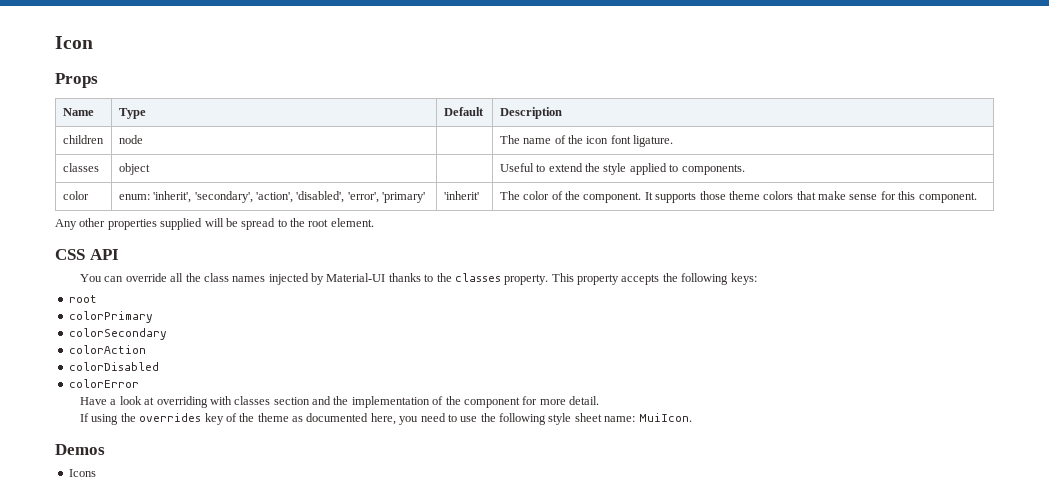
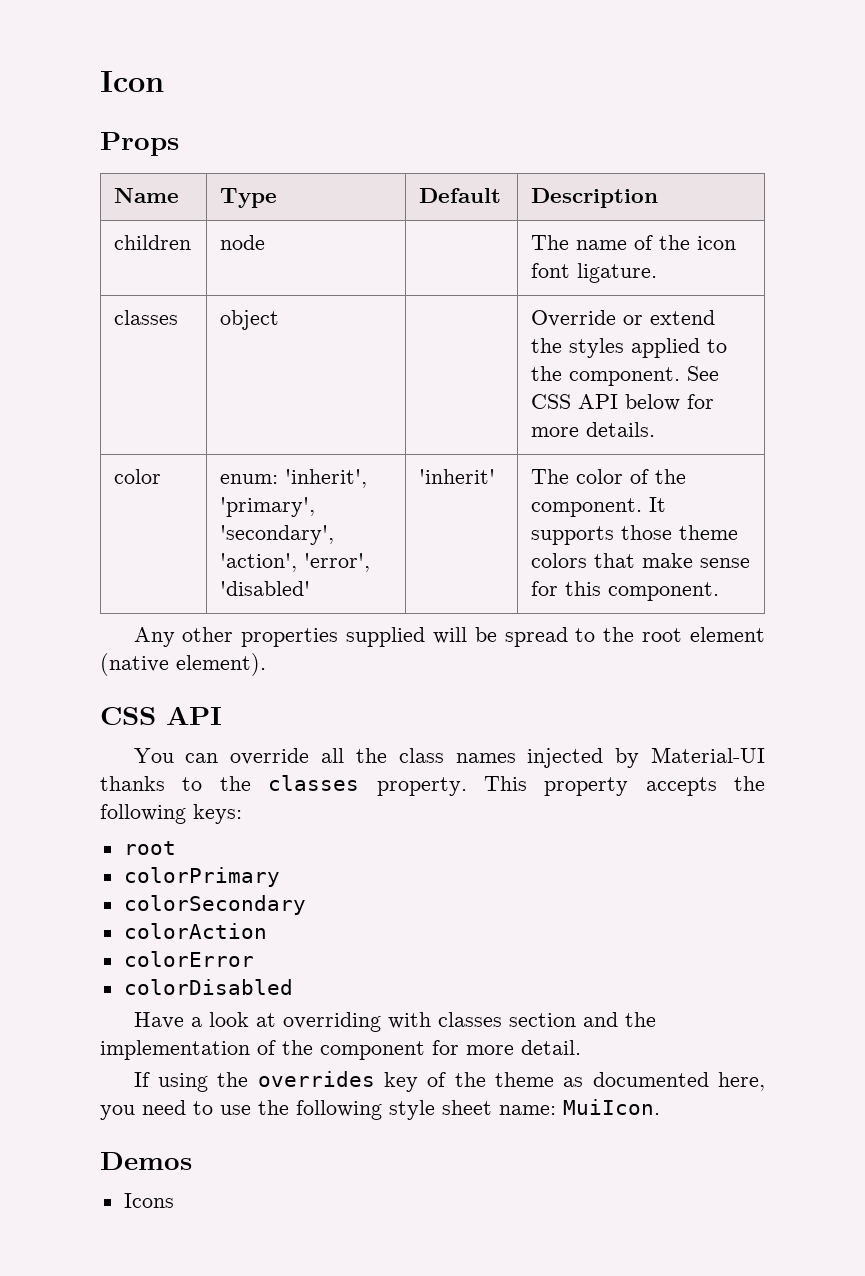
[499,163,546,172] Useful to -> [531,310,644,327] Override or
[603,163,627,175] style -> [569,338,625,358] styles
[681,164,745,175] components. -> [531,366,720,386] [531,394,715,411] [531,422,656,437] the component. See CSS API below for more details.
(192, 197) none -> [220,497,316,517] 'primary',
[296,191,426,203] 'disabled', 'error', 'primary' -> [304,553,371,572] [220,581,311,596] 'error', 'disabled'
[330,218,374,227] element. -> [690,627,765,642] [100,653,266,676] element (native element).
(146, 349) none -> [123,951,254,967] // colorError
[68,379,139,388] // colorError -> (293, 987) none

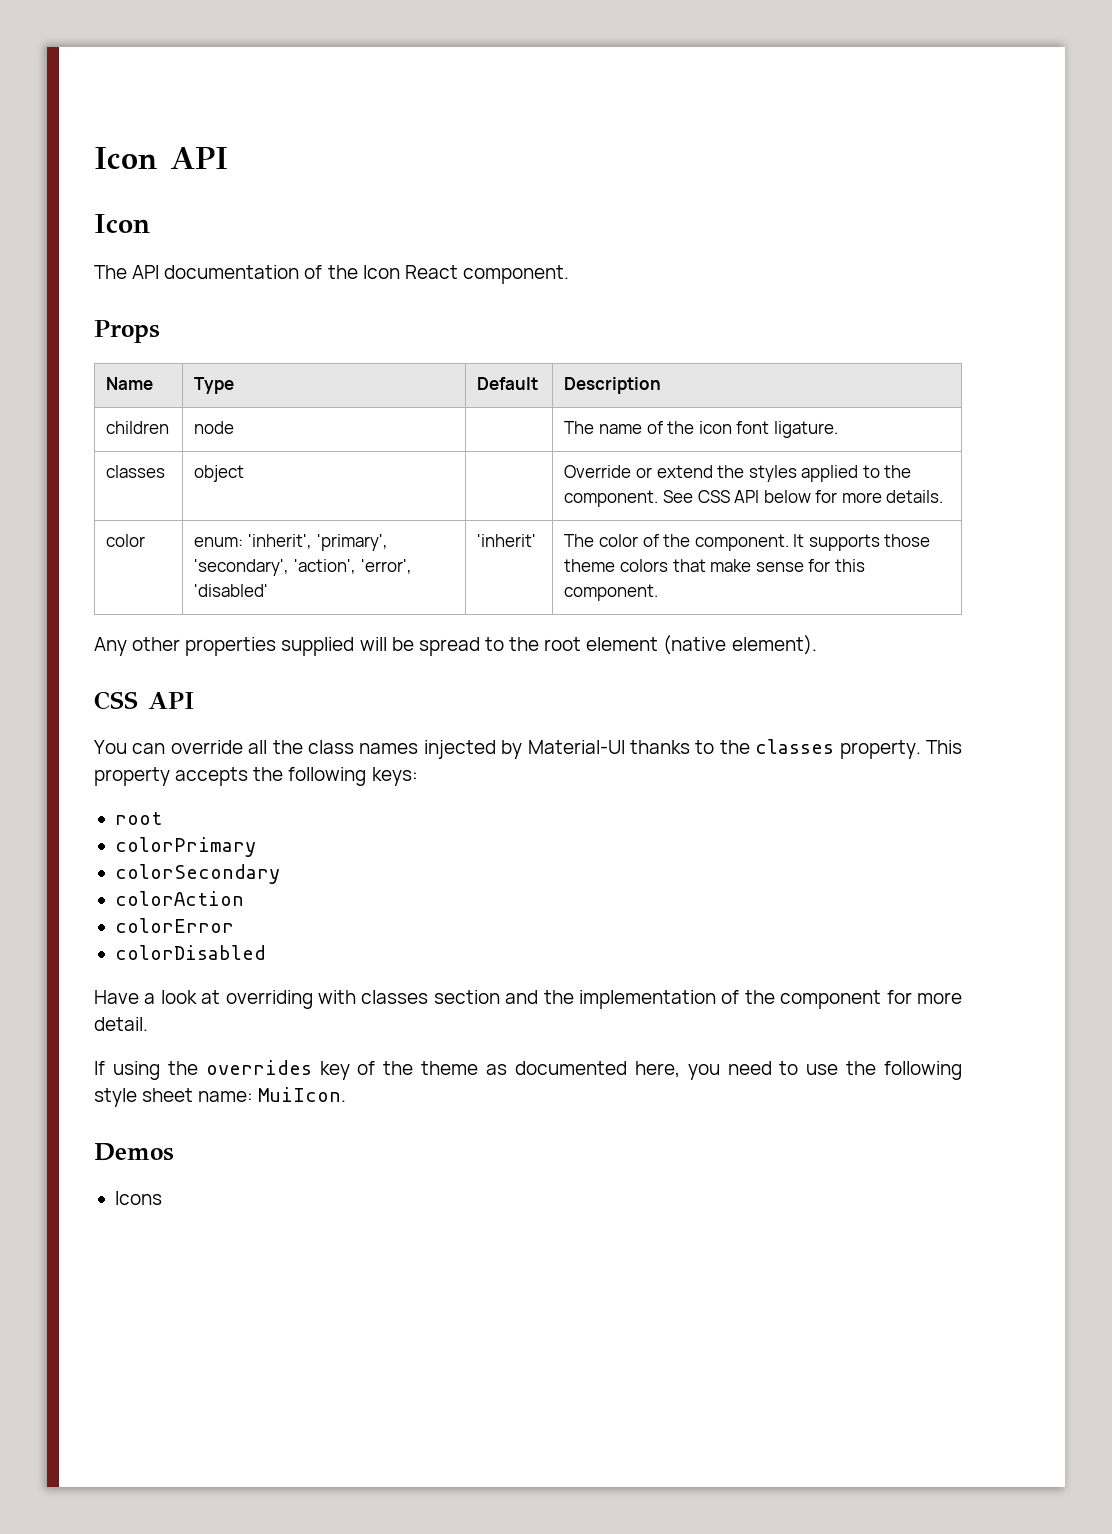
[100,71,164,92] Icon -> [94,147,228,169] [94,214,150,233] [94,265,569,284] Icon API // Icon // The API documentation of the Icon React component.

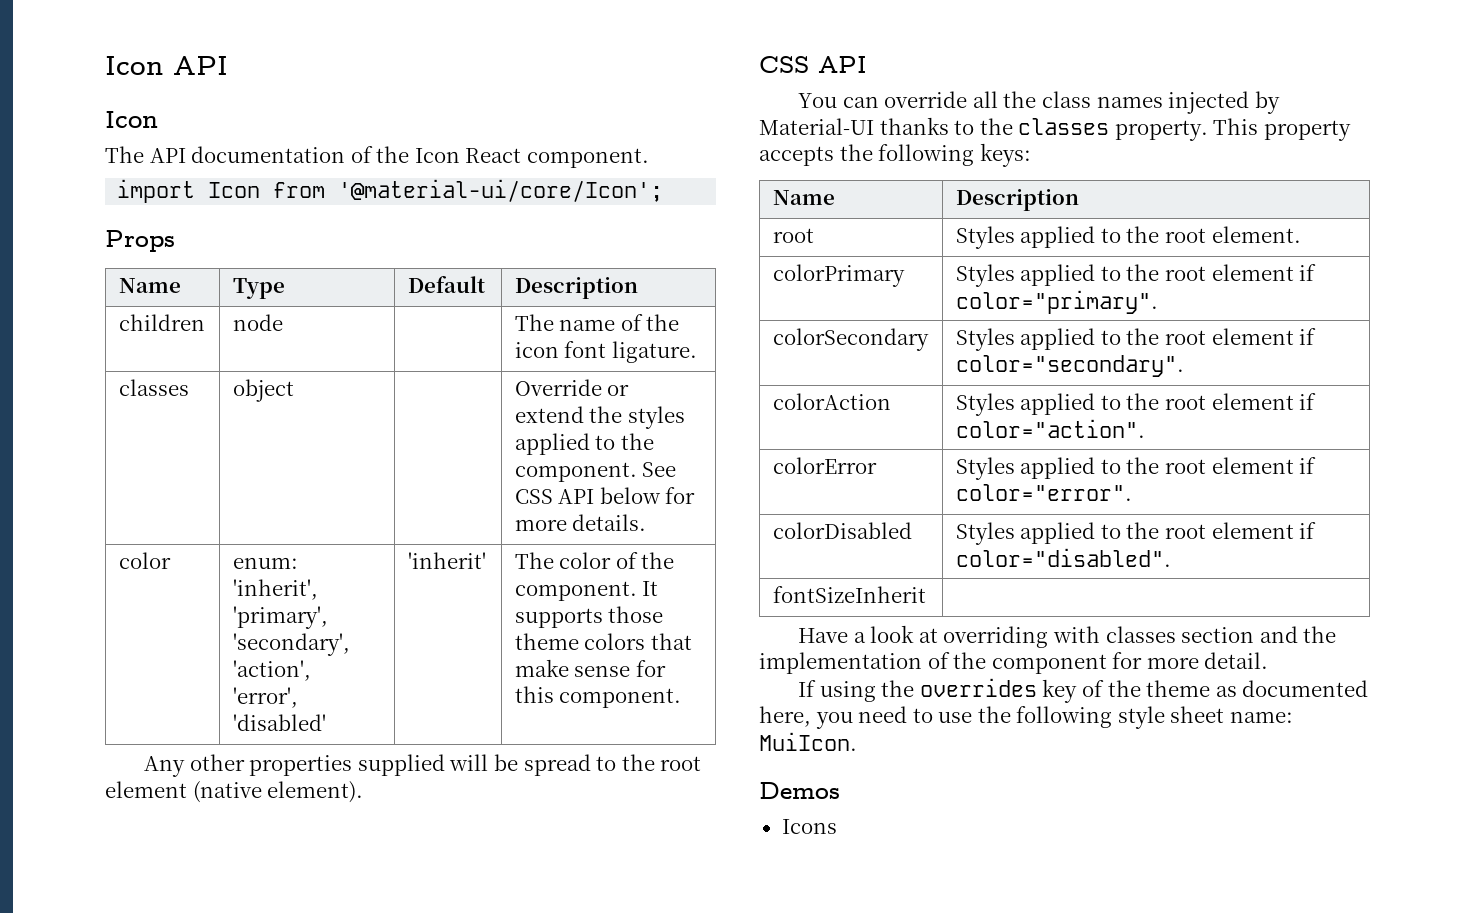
(569, 274) none -> [117,179,664,203] // import Icon from '@material-ui/core/Icon';
[114,812,162,825] [114,837,256,857] [114,864,280,884] [114,891,244,906] [114,918,234,933] [114,945,266,960] // root // colorPrimary // colorSecondary // colorAction // colorError // colorDisabled -> [772,190,835,205] [955,189,1079,211] [772,228,814,243] [955,226,1301,249] [772,264,905,287] [955,264,1317,287] [955,290,1158,314] [772,328,929,351] [955,328,1317,351] [955,355,1184,377] [772,393,891,410] [955,393,1317,416] [955,419,1145,438] [772,457,877,474] [955,457,1317,480] [955,484,1132,501] [772,522,912,539] [955,522,1317,545] [955,548,1171,567] [772,586,926,603] // Name | Description // root | Styles applied to the root element. // colorPrimary | Styles applied to the root element if color="primary". // colorSecondary | Styles applied to the root element if color="secondary". // colorAction | Styles applied to the root element if color="action". // colorError | Styles applied to the root element if color="error". // colorDisabled | Styles applied to the root element if color="disabled". // fontSizeInherit |

